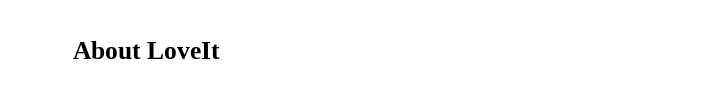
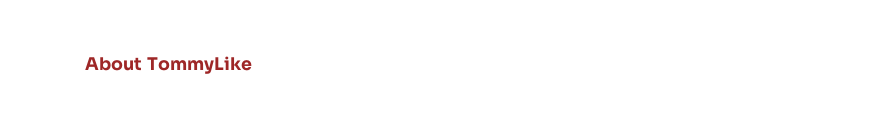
[146,42,220,59] LoveIt -> [146,56,252,74] TommyLike

